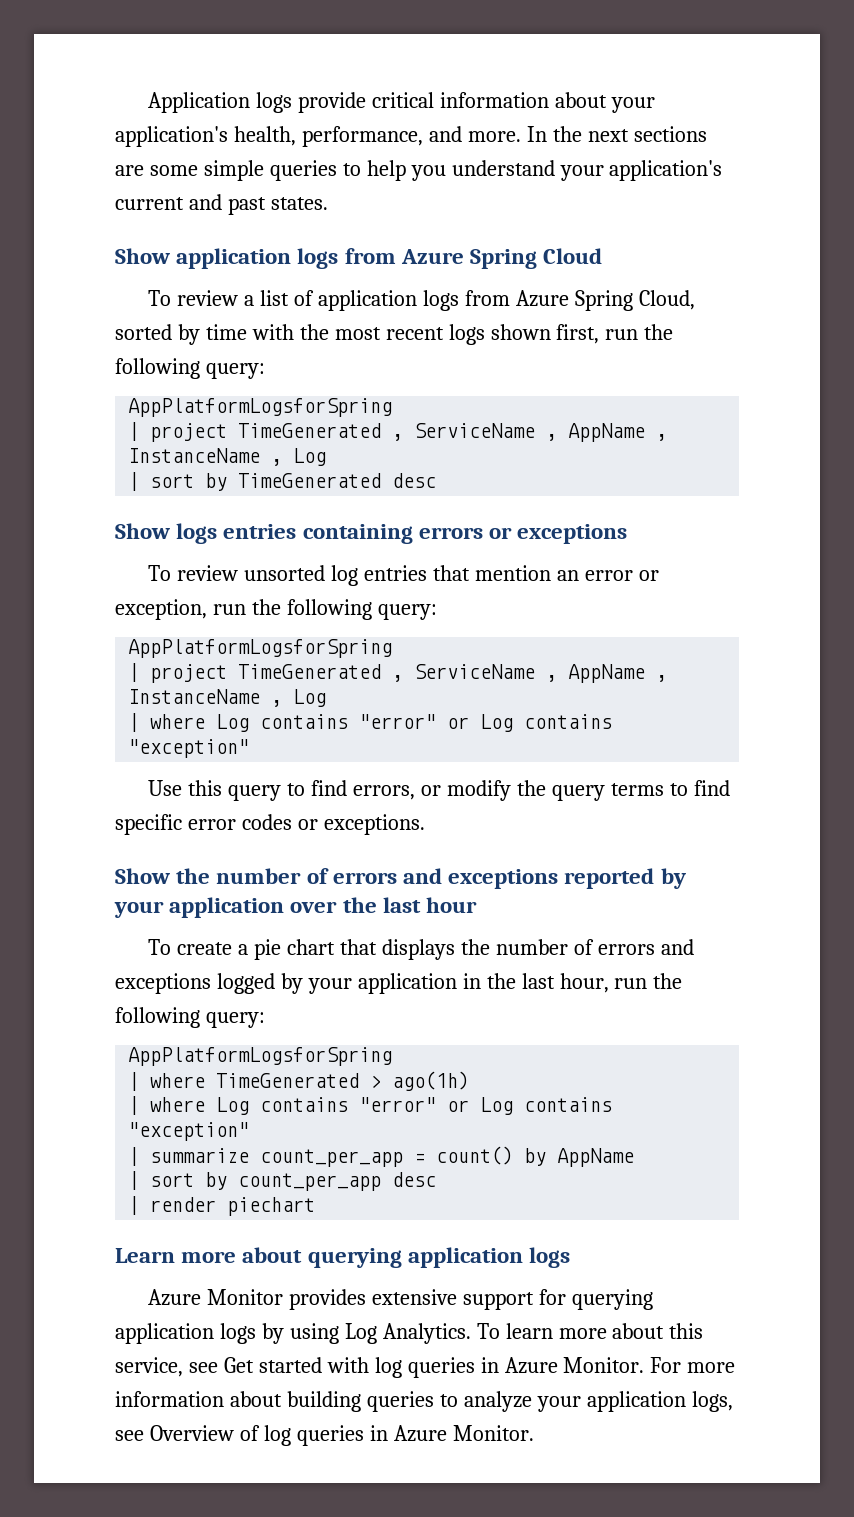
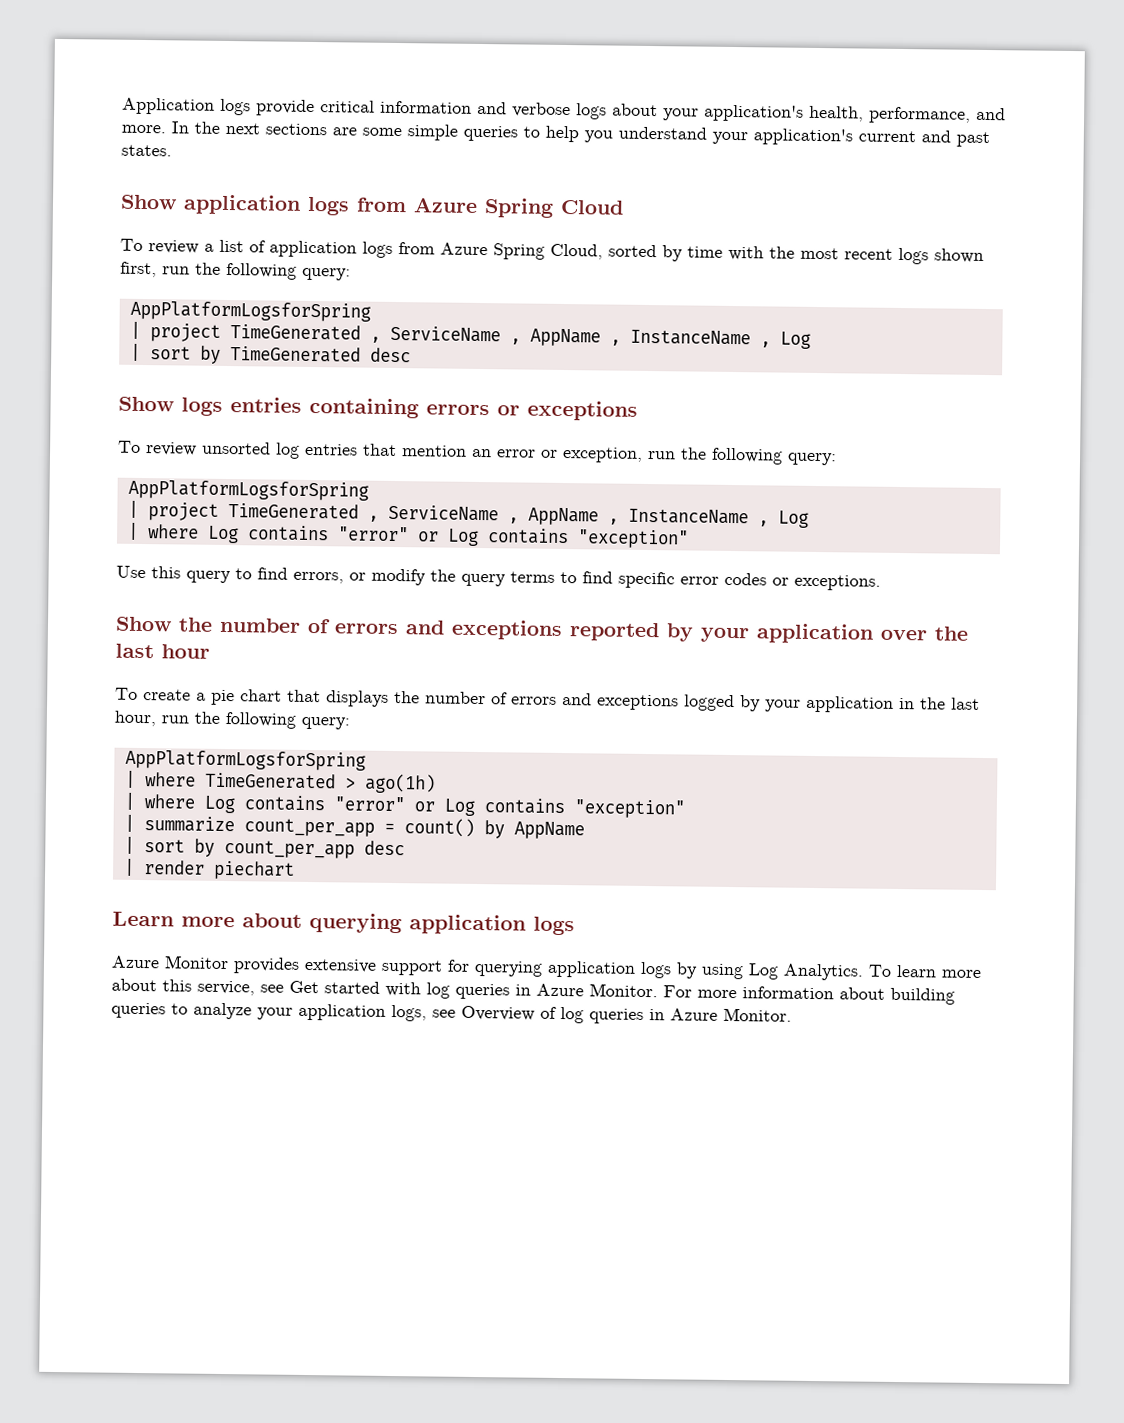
(550, 100) none -> [477,101,607,120] and verbose logs

